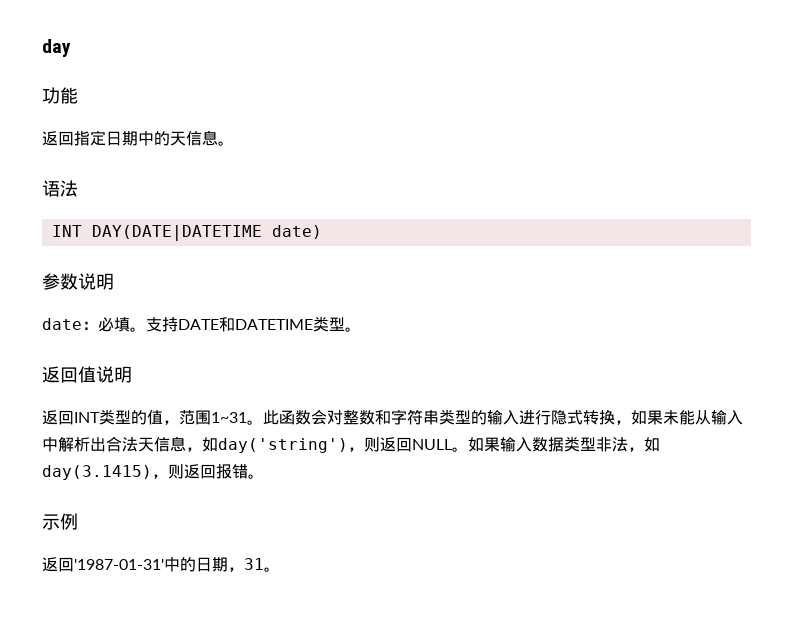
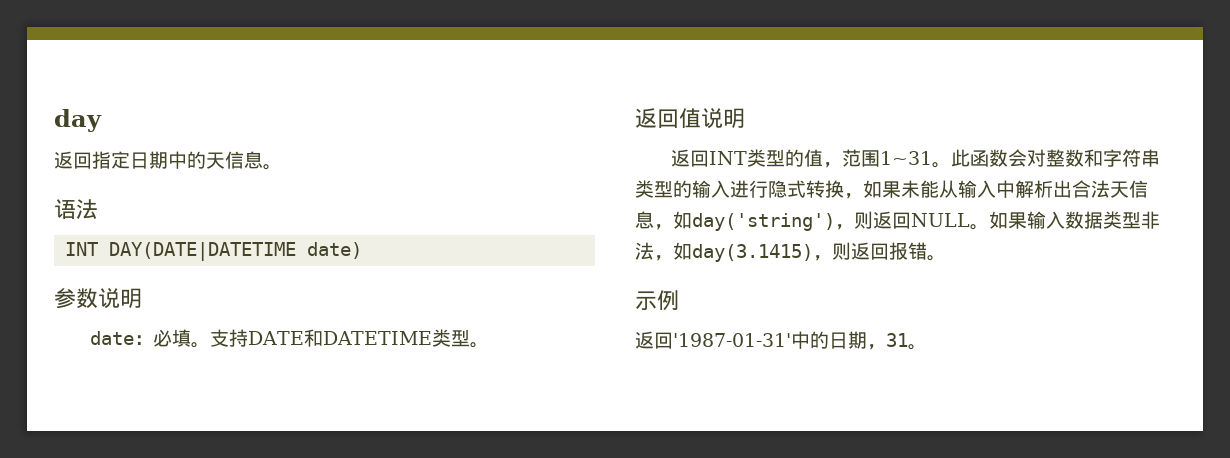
[42,87,78,104] // 功能 -> (102, 120) none

